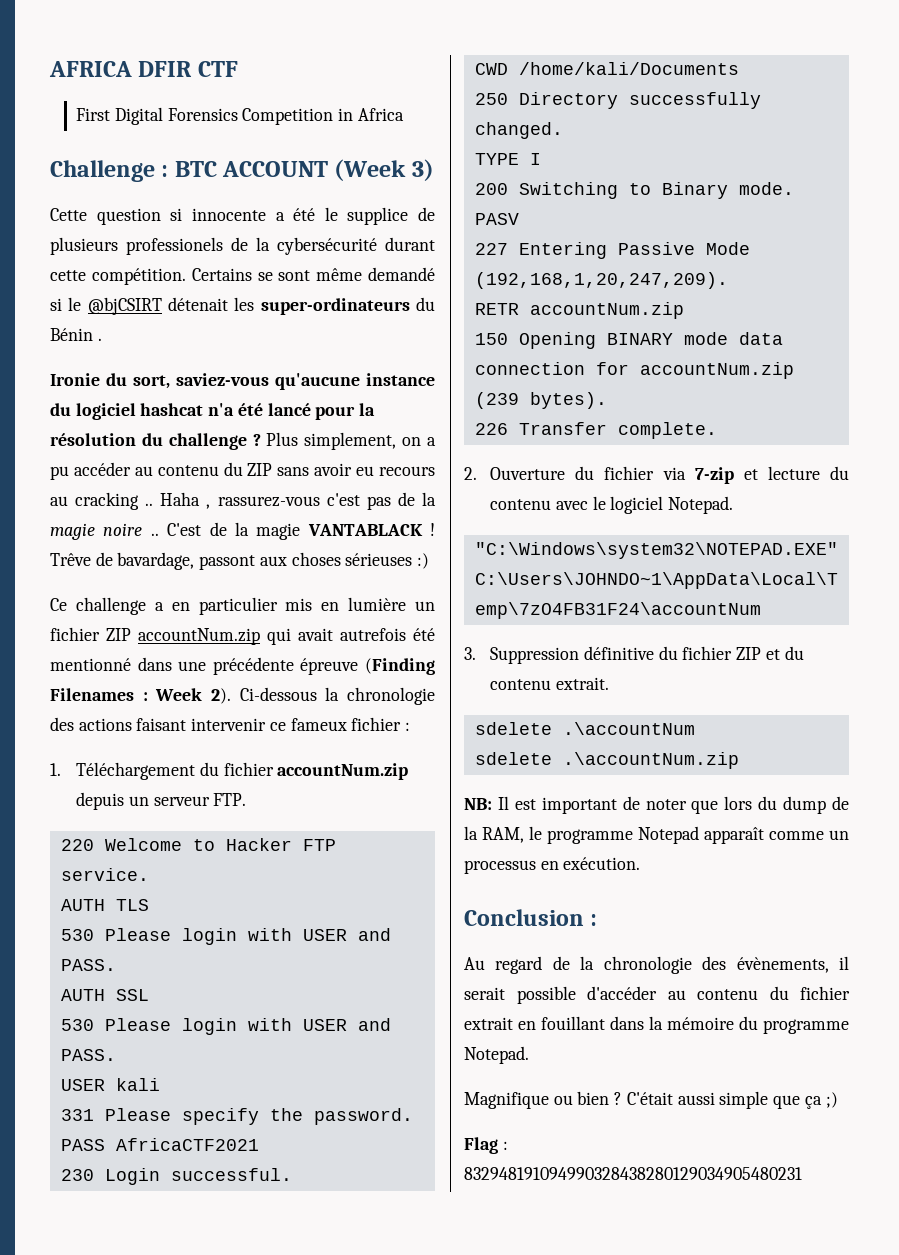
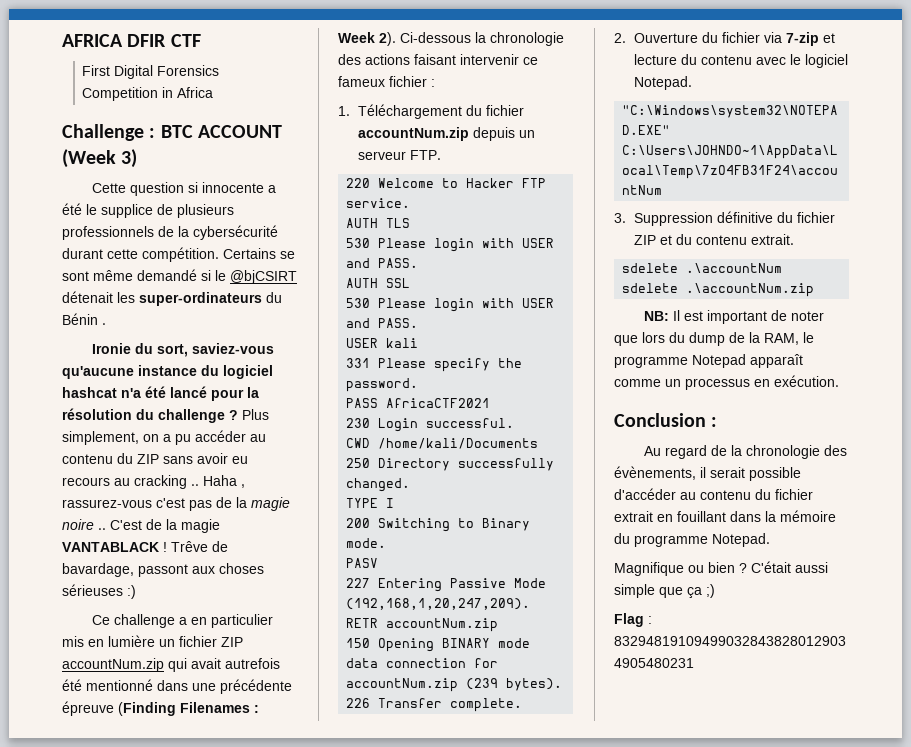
[126,237,223,255] professionels -> [62,226,154,240] professionnels

